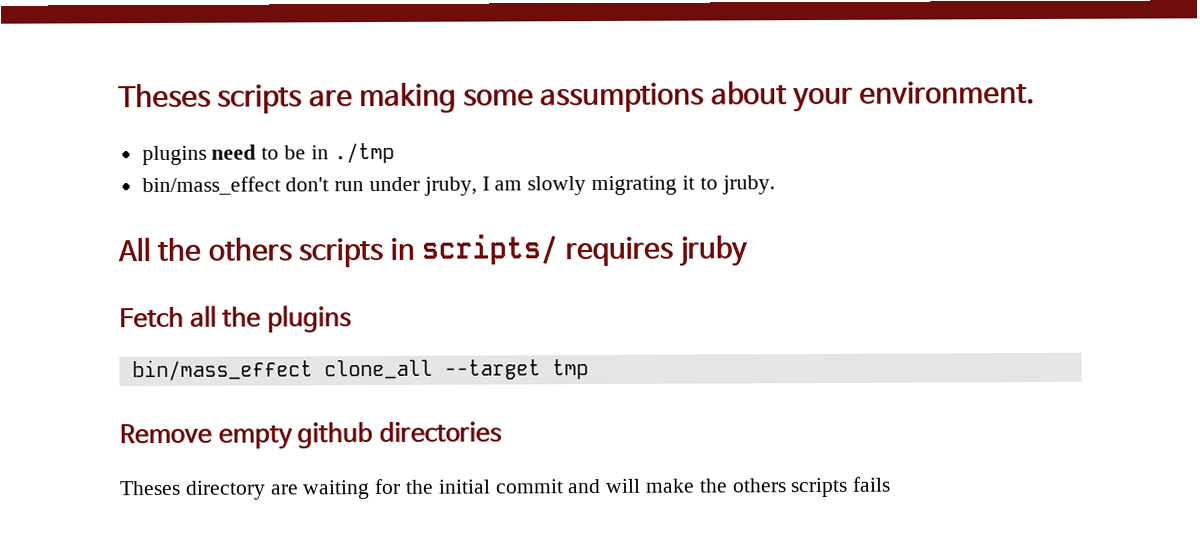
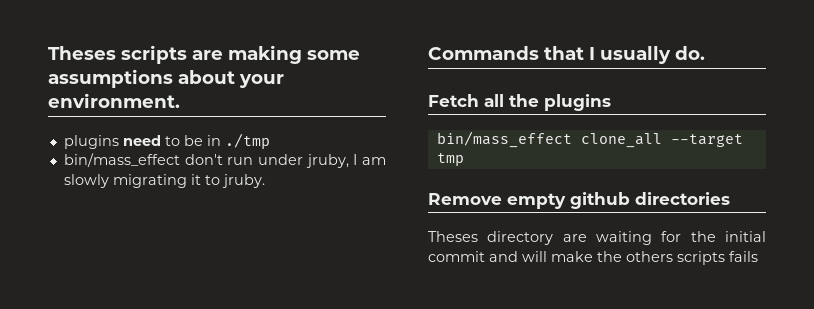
[117,234,748,268] All the others scripts in scripts/ requires jruby -> [428,46,705,64] Commands that I usually do.

